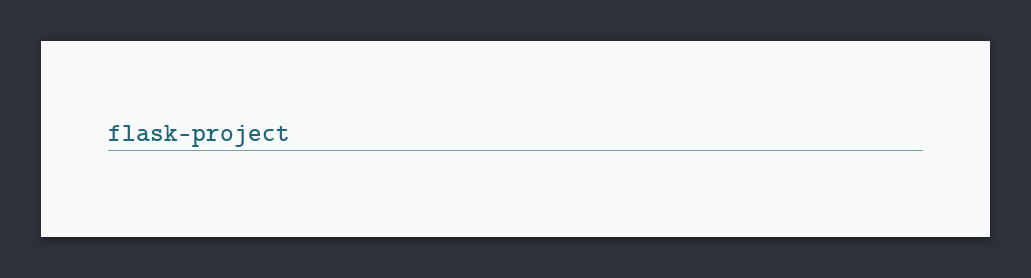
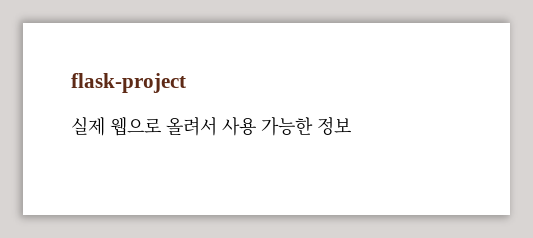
(290, 136) none -> [71,117,351,136] // 실제 웹으로 올려서 사용 가능한 정보

